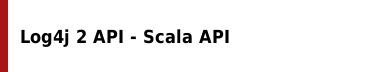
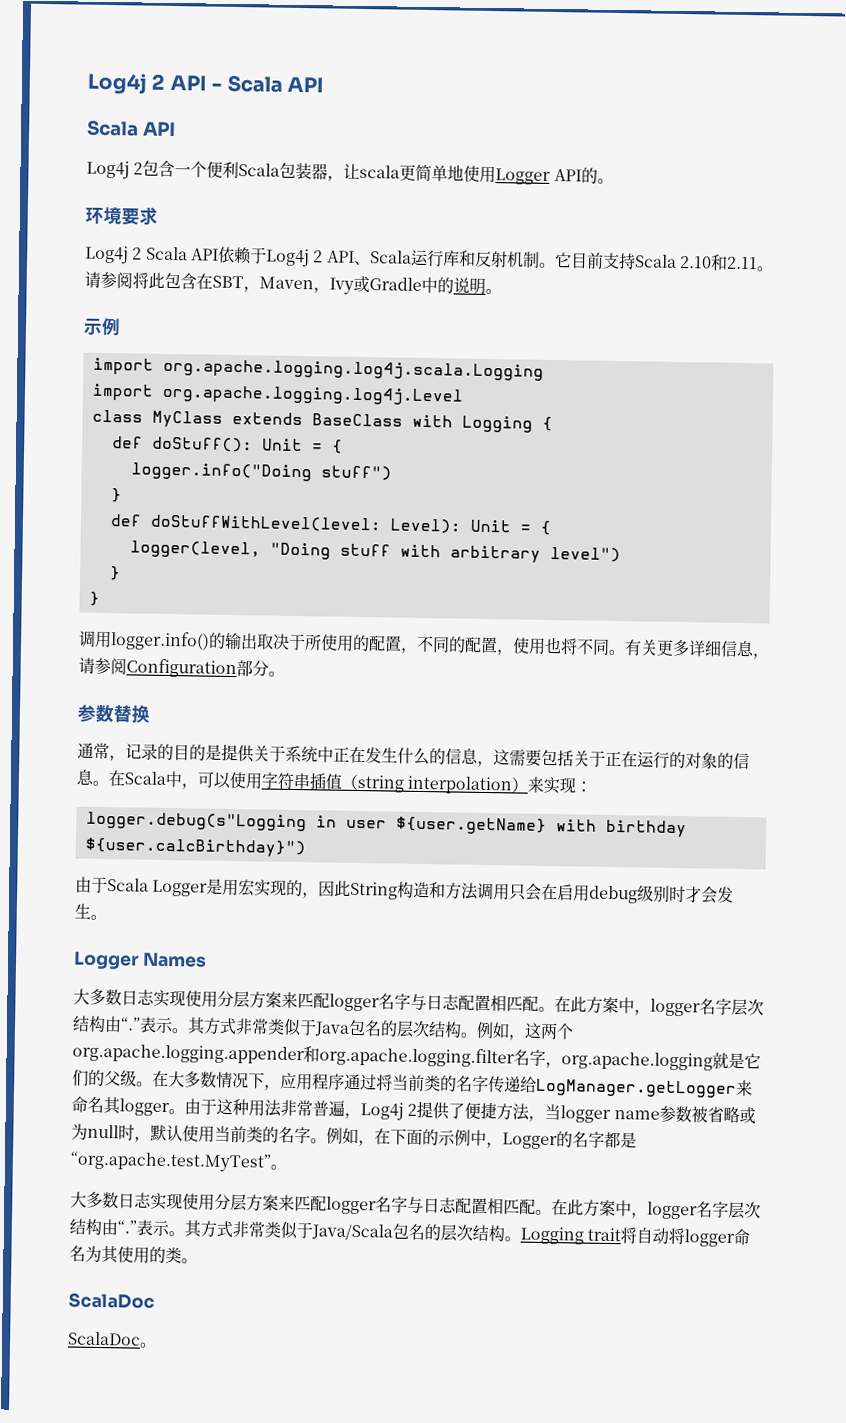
(230, 36) none -> [87,120,176,137] [86,160,614,185] [85,206,158,226] [84,245,774,272] [84,271,502,295] [83,317,121,336] [92,357,544,381] [91,383,464,406] [91,409,553,433] [111,436,343,454] [130,462,392,482] [110,488,122,503] [109,514,552,535] [129,540,621,563] [109,566,121,581] [88,591,100,606] [78,630,769,660] [78,657,285,679] [77,704,151,724] [77,742,750,770] [76,769,593,795] [85,811,687,838] [84,837,306,858] [75,876,735,904] [74,903,107,921] [73,951,207,970] [73,988,764,1017] [72,1015,574,1041] [72,1043,761,1071] [72,1069,753,1098] [71,1096,756,1125] [71,1123,637,1150] [70,1151,287,1173] [70,1191,761,1220] [69,1218,751,1247] [69,1245,198,1264] [68,1292,155,1309] [68,1331,157,1348] // Scala API // Log4j 2包含一个便利Scala包装器，让scala更简单地使用Logger API的。 // 环境要求 // Log4j 2 Scala API依赖于Log4j 2 API、Scala运行库和反射机制。它目前支持Scala 2.10和2.11。请参阅将此包含在SBT，Maven，Ivy或Gradle中的说明。 // 示例 // import org.apache.logging.log4j.scala.Logging // import org.apache.logging.log4j.Level // class MyClass extends BaseClass with Logging { // def doStuff(): Unit = { // logger.info("Doing stuff") // } // def doStuffWithLevel(level: Level): Unit = { // logger(level, "Doing stuff with arbitrary level") // } // } // 调用logger.info()的输出取决于所使用的配置，不同的配置，使用也将不同。有关更多详细信息，请参阅Configuration部分。 // 参数替换 // 通常，记录的目的是提供关于系统中正在发生什么的信息，这需要包括关于正在运行的对象的信息。在Scala中，可以使用字符串插值（string interpolation）来实现： // logger.debug(s"Logging in user ${user.getName} with birthday ${user.calcBirthday}") // 由于Scala Logger是用宏实现的，因此String构造和方法调用只会在启用debug级别时才会发生。 // Logger Names // 大多数日志实现使用分层方案来匹配logger名字与日志配置相匹配。在此方案中，logger名字层次结构由“.”表示。其方式非常类似于Java包名的层次结构。例如，这两个org.apache.logging.appender和org.apache.logging.filter名字，org.apache.logging就是它们的父级。在大多数情况下，应用程序通过将当前类的名字传递给LogManager.getLogger来命名其logger。由于这种用法非常普遍，Log4j 2提供了便捷方法，当logger name参数被省略或为null时，默认使用当前类的名字。例如，在下面的示例中，Logger的名字都是“org.apache.test.MyTest”。 // 大多数日志实现使用分层方案来匹配logger名字与日志配置相匹配。在此方案中，logger名字层次结构由“.”表示。其方式非常类似于Java/Scala包名的层次结构。Logging trait将自动将logger命名为其使用的类。 // ScalaDoc // ScalaDoc。

